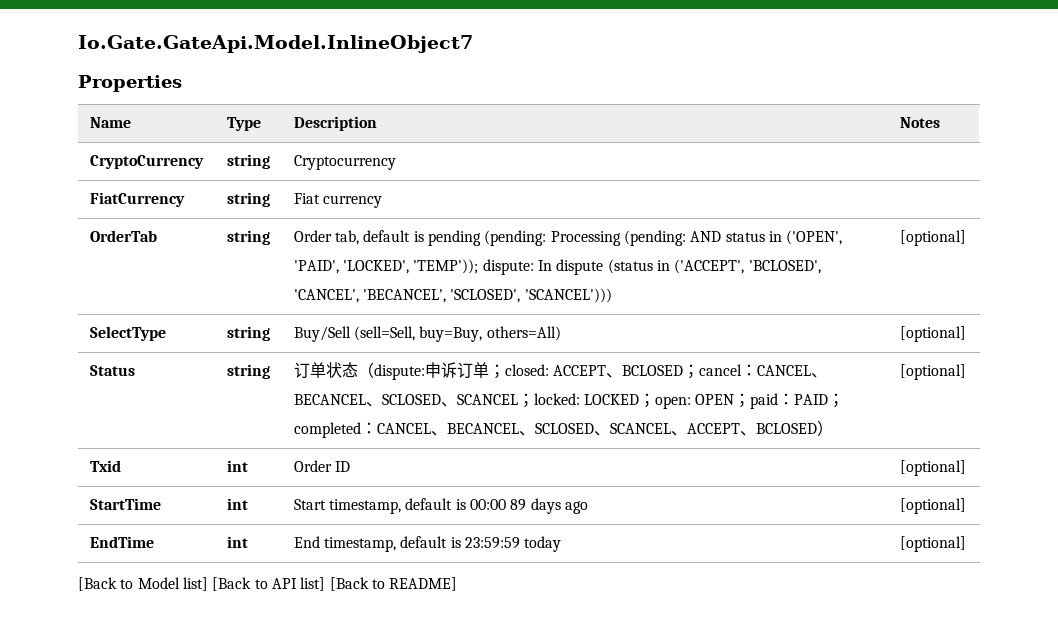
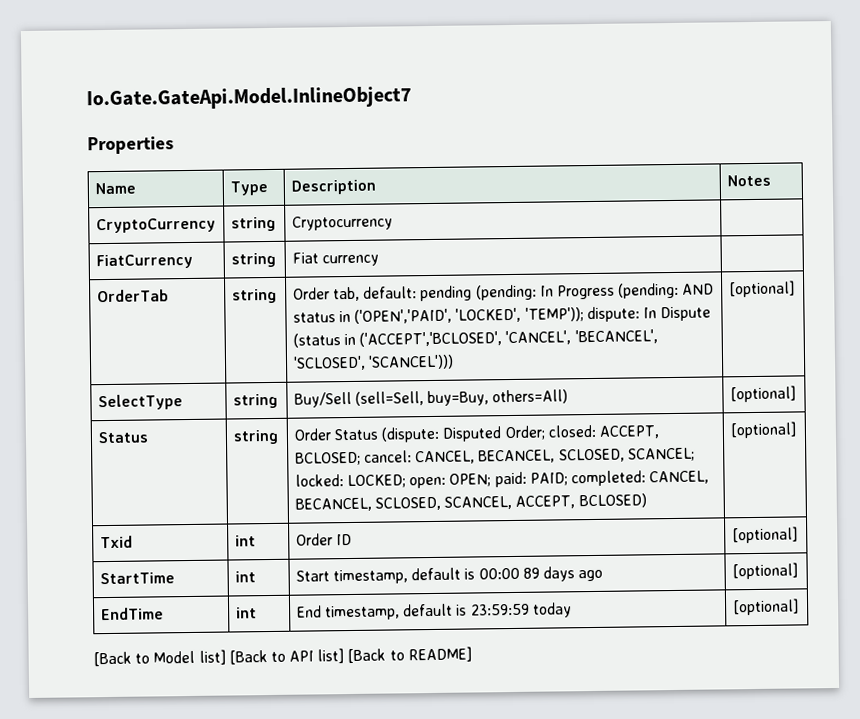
[363,230,621,246] default is pending (pending: Processing -> [363,284,615,302] default: pending (pending: In Progress
[786,230,843,245] [293,260,339,274] ('OPEN', 'PAID', -> [354,308,453,324] ('OPEN','PAID',
[556,259,604,275] dispute -> [660,306,712,322] Dispute
[674,259,821,274] ('ACCEPT', 'BCLOSED', -> [359,331,503,347] ('ACCEPT','BCLOSED',
[293,362,828,380] [293,393,845,409] [293,420,833,438] 订单状态（dispute:申诉订单；closed: ACCEPT、BCLOSED；cancel：CANCEL、BECANCEL、SCLOSED、SCANCEL；locked: LOCKED；open: OPEN；paid：PAID；completed：CANCEL、BECANCEL、SCLOSED、SCANCEL、ACCEPT、BCLOSED） -> [293,424,659,443] [294,447,695,466] [294,470,710,489] [294,493,647,512] Order Status (dispute: Disputed Order; closed: ACCEPT, BCLOSED; cancel: CANCEL, BECANCEL, SCLOSED, SCANCEL; locked: LOCKED; open: OPEN; paid: PAID; completed: CANCEL, BECANCEL, SCLOSED, SCANCEL, ACCEPT, BCLOSED)

